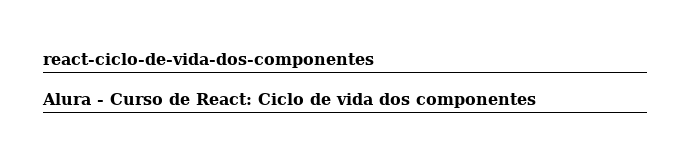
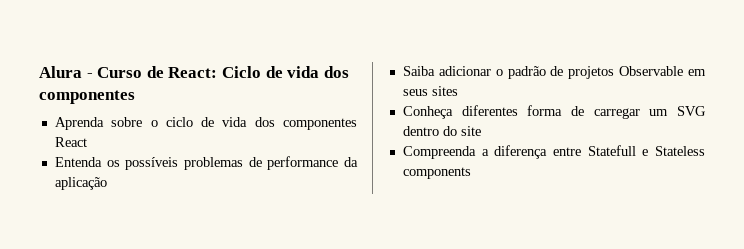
[43,53,374,68] react-ciclo-de-vida-dos-componentes // -> (39, 72) none
(536, 100) none -> [54,117,357,130] [54,137,87,147] [54,156,359,170] [54,177,107,190] [402,66,706,79] [402,86,458,96] [402,105,706,119] [402,126,481,136] [402,145,705,159] [402,167,471,179] // Aprenda sobre o ciclo de vida dos componentes React // Entenda os possíveis problemas de performance da aplicação // Saiba adicionar o padrão de projetos Observable em seus sites // Conheça diferentes forma de carregar um SVG dentro do site // Compreenda a diferença entre Statefull e Stateless components

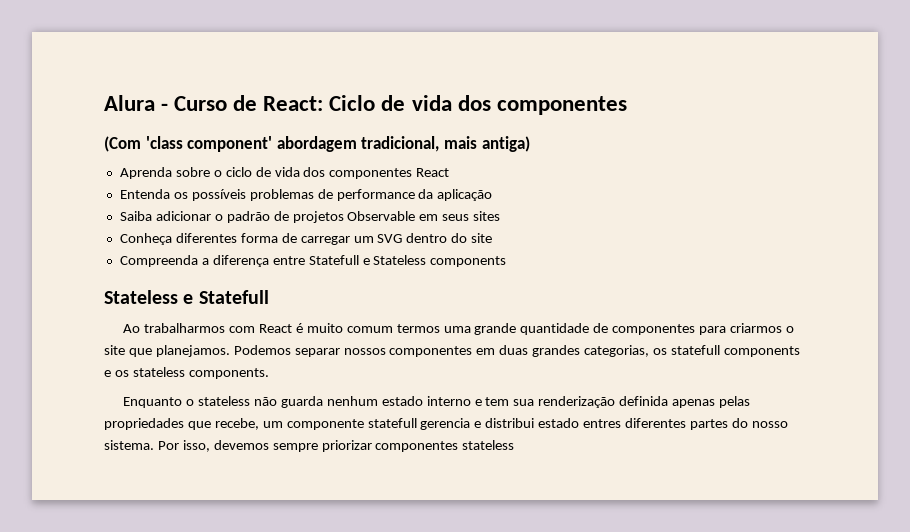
(135, 97) none -> [104,136,530,152] // (Com 'class component' abordagem tradicional, mais antiga)
(471, 173) none -> [104,290,269,304] [123,323,794,335] [104,345,800,357] [104,367,269,379] [123,396,751,408] [104,418,788,430] [104,440,515,452] // Stateless e Statefull // Ao trabalharmos com React é muito comum termos uma grande quantidade de componentes para criarmos o site que planejamos. Podemos separar nossos componentes em duas grandes categorias, os statefull components e os stateless components. // Enquanto o stateless não guarda nenhum estado interno e tem sua renderização definida apenas pelas propriedades que recebe, um componente statefull gerencia e distribui estado entres diferentes partes do nosso sistema. Por isso, devemos sempre priorizar componentes stateless

